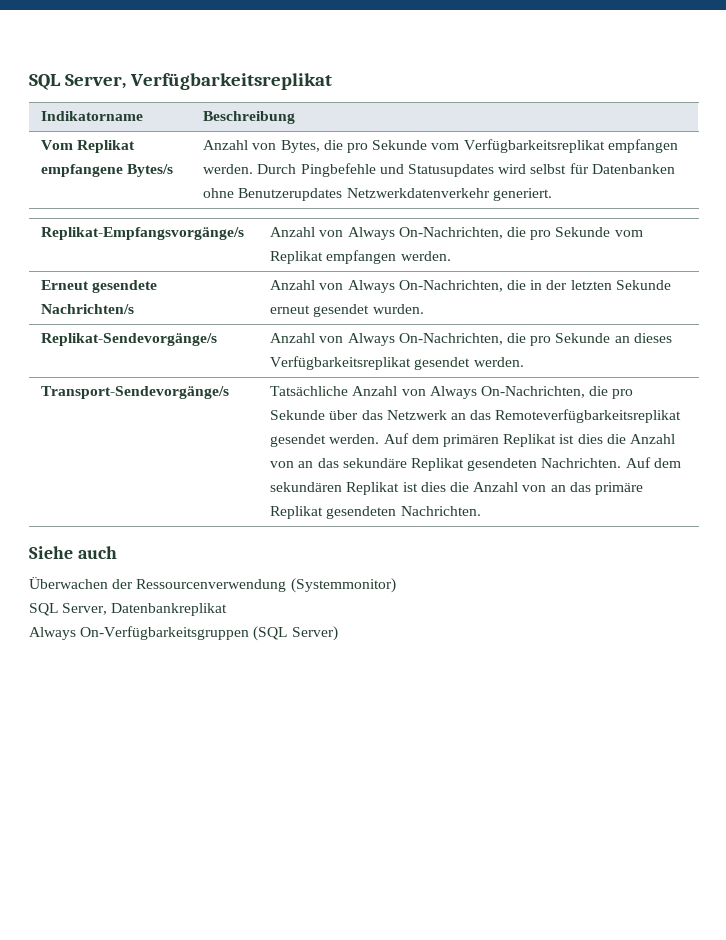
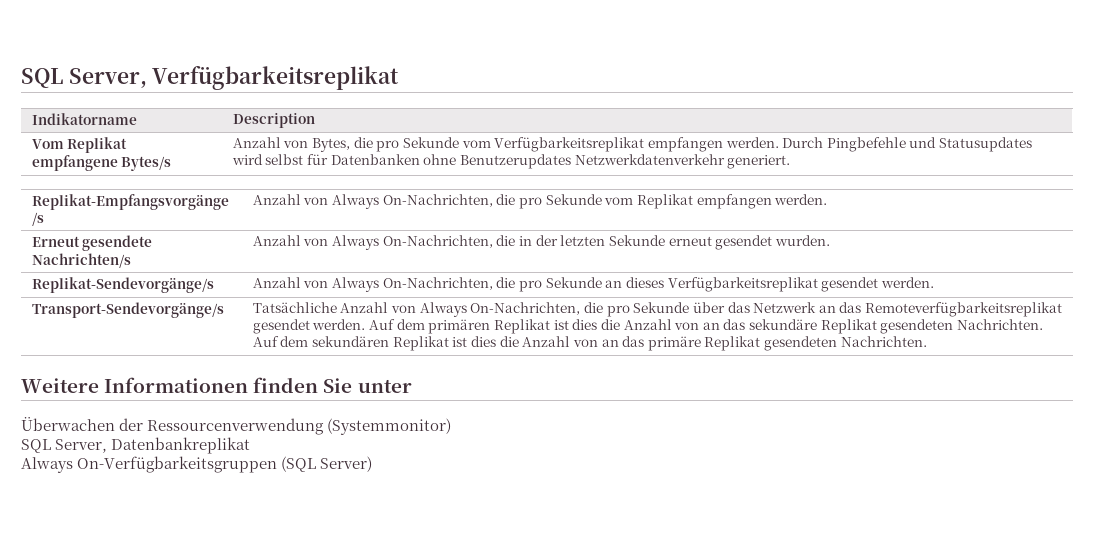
[203,111,296,124] Beschreibung -> [232,113,315,128] Description
[29,546,117,559] Siehe auch -> [21,377,412,393] Weitere Informationen finden Sie unter

